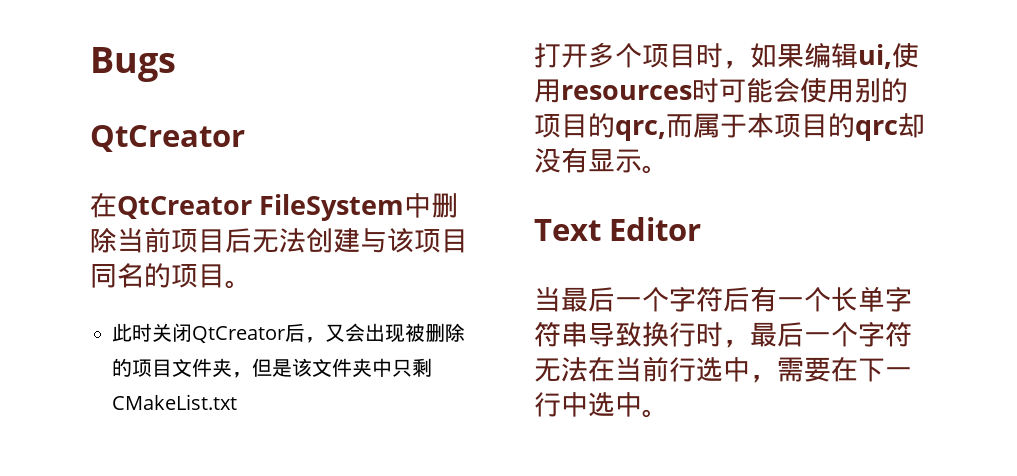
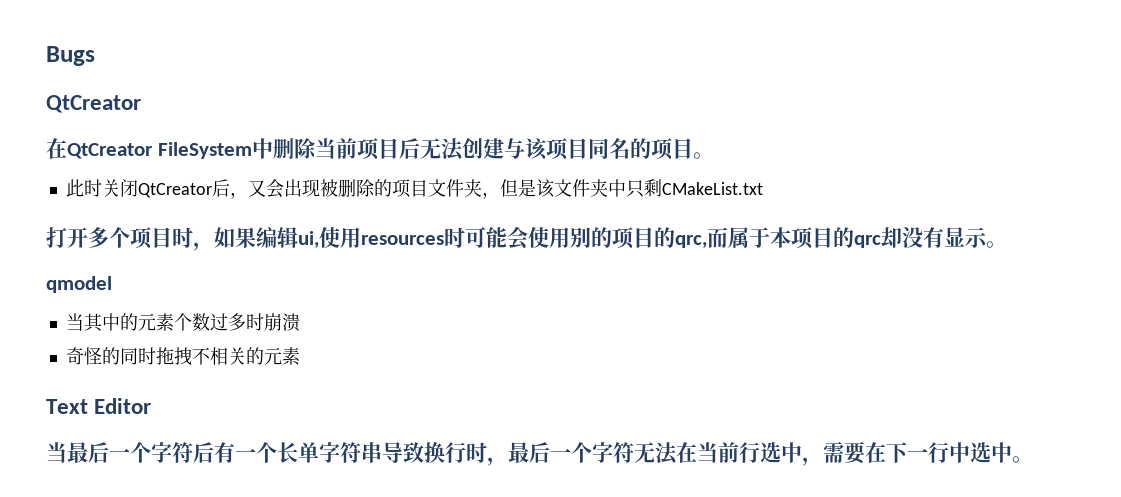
(669, 169) none -> [46,276,112,293] [65,313,300,332] [65,347,300,365] // qmodel // 当其中的元素个数过多时崩溃 // 奇怪的同时拖拽不相关的元素

